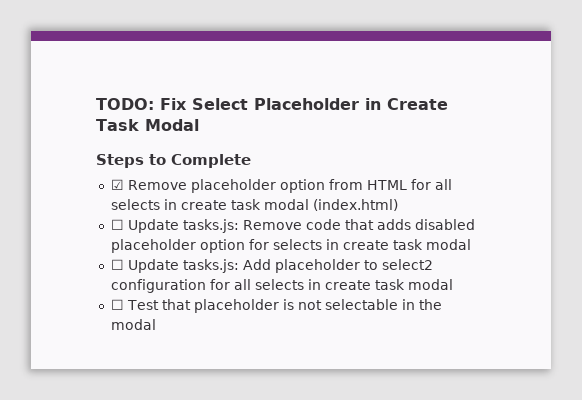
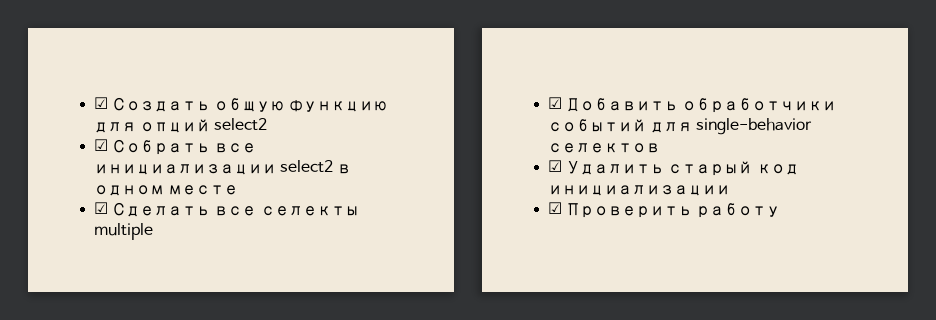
[96,98,448,110] [96,119,199,131] [96,154,251,168] [110,179,452,193] [110,199,398,211] [110,219,475,233] [110,239,471,253] [110,259,433,273] [110,279,453,293] [110,299,442,313] [110,319,156,330] TODO: Fix Select Placeholder in Create Task Modal // Steps to Complete // ☑ Remove placeholder option from HTML for all selects in create task modal (index.html) // ☐ Update tasks.js: Remove code that adds disabled placeholder option for selects in create task modal // ☐ Update tasks.js: Add placeholder to select2 configuration for all selects in create task modal // ☐ Test that placeholder is not selectable in the modal -> [94,97,387,112] [94,118,268,133] [94,139,257,155] [94,160,352,175] [94,185,239,196] [94,202,359,217] [94,223,154,240] [548,97,837,113] [548,118,813,135] [548,143,661,153] [548,160,799,176] [548,185,731,196] [548,202,781,218] ☑ Создать общую функцию для опций select2 // ☑ Собрать все инициализации select2 в одном месте // ☑ Сделать все селекты multiple // ☑ Добавить обработчики событий для single-behavior селектов // ☑ Удалить старый код инициализации // ☑ Проверить работу

